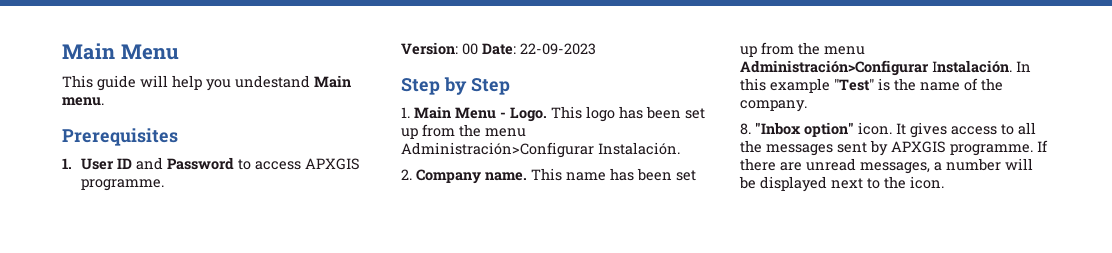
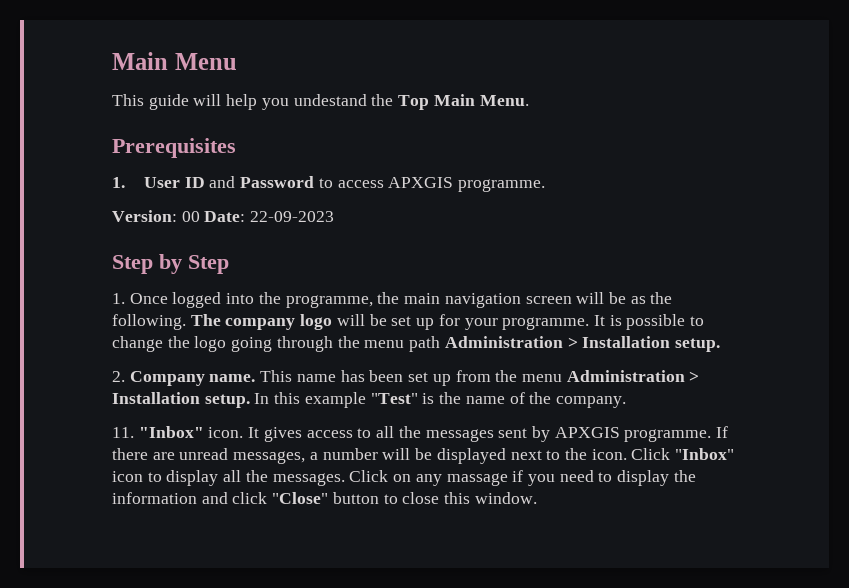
[314,75,351,88] [62,97,104,106] Main menu. -> [371,94,529,110] the Top Main Menu.
[414,106,705,122] [401,124,526,139] [401,142,680,158] Main Menu - Logo. This logo has been set up from the menu Administración>Configurar Instalación. -> [129,292,673,308] [112,314,705,330] [112,336,720,352] Once logged into the programme, the main navigation screen will be as the following. The company logo will be set up for your programme. It is possible to change the logo going through the menu path Administration > Installation setup.
[740,60,1012,76] Administración>Configurar Instalación. -> [566,370,700,382] [112,392,250,408] Administration > Installation setup.
[740,122,854,137] 8. "Inbox option" -> [112,426,204,438] 11. "Inbox"
(944, 182) none -> [631,448,735,460] [112,470,696,486] [112,492,537,504] Click "Inbox" icon to display all the messages. Click on any massage if you need to display the information and click "Close" button to close this window.

